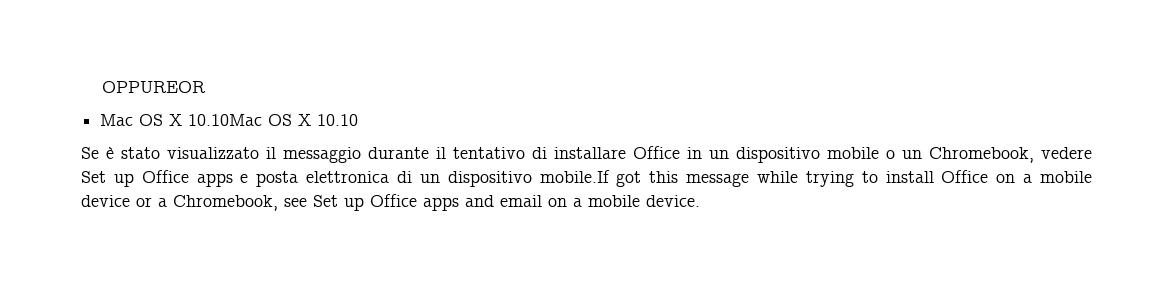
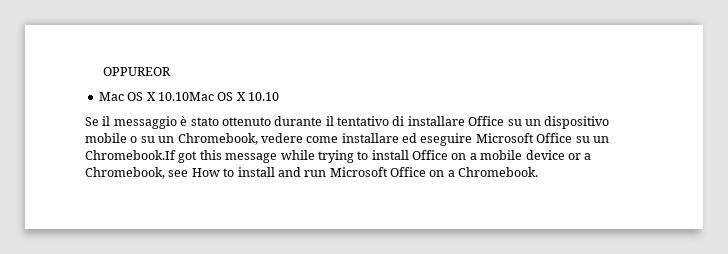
[106,147,361,163] è stato visualizzato il messaggio -> [102,116,271,129] il messaggio è stato ottenuto
[687,147,702,159] in -> [507,119,522,126] su
(895, 154) none -> [140,136,155,143] su
[81,170,610,187] Set up Office apps e posta elettronica di un dispositivo mobile.If -> [306,133,609,146] [85,150,176,160] come installare ed eseguire Microsoft Office su un Chromebook.If
[313,194,700,211] Set up Office apps and email on a mobile device. -> [191,167,539,177] How to install and run Microsoft Office on a Chromebook.

